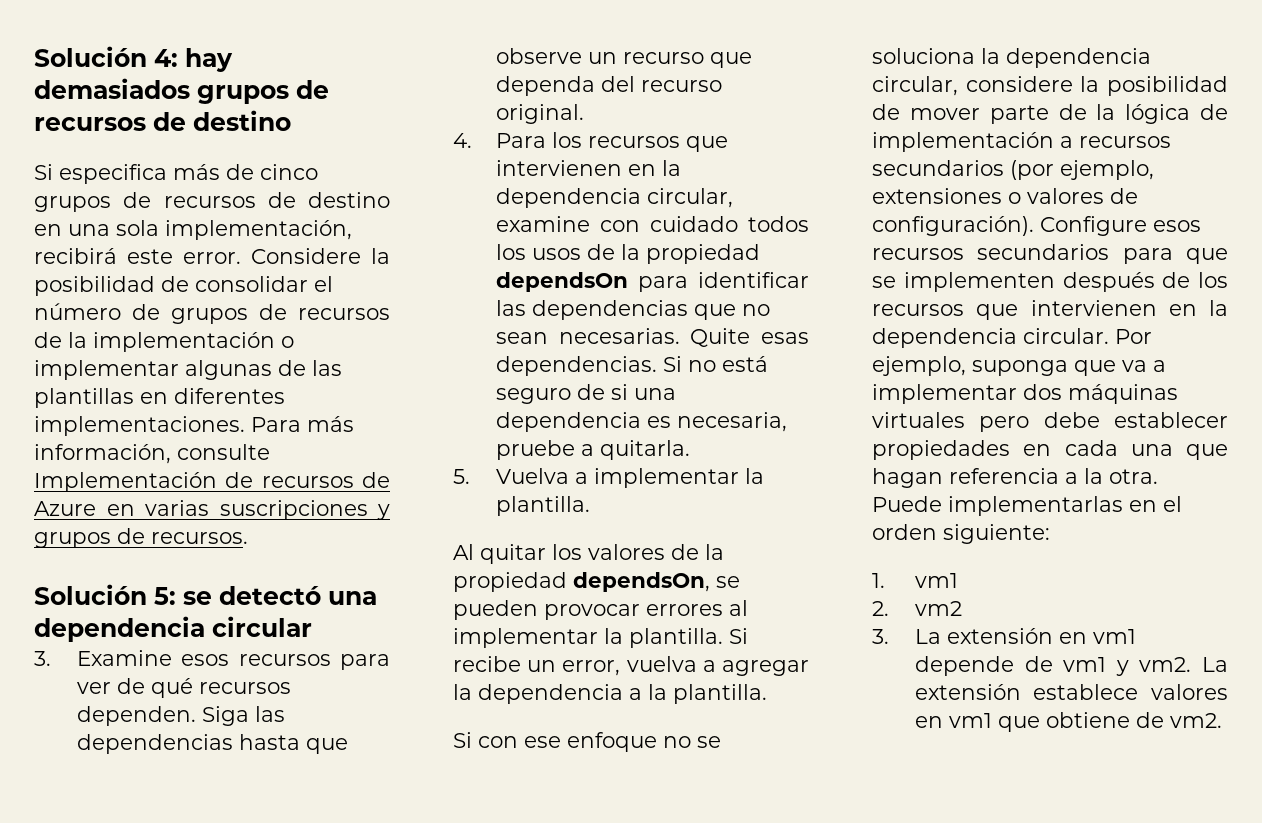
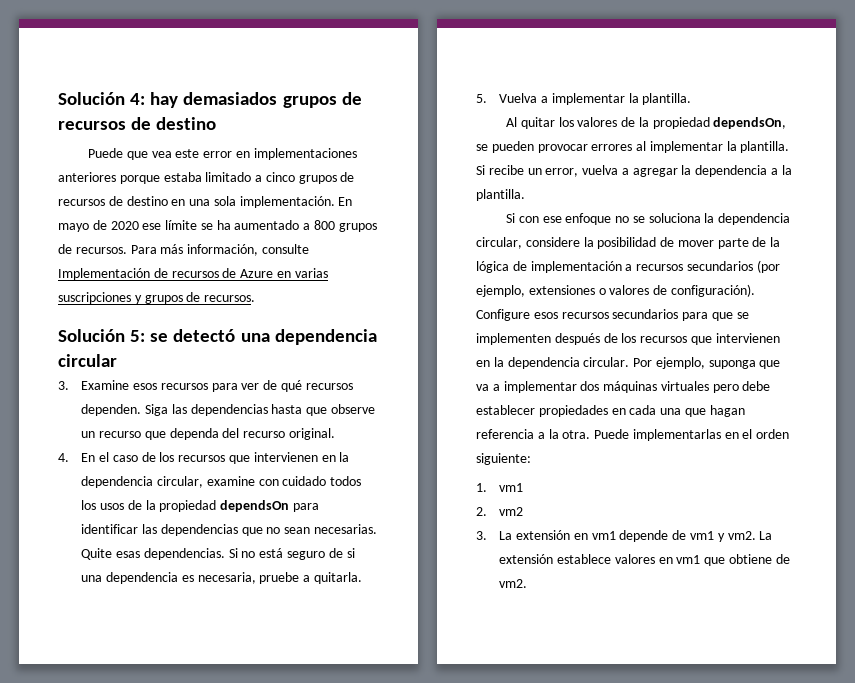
[34,164,254,184] Si especifica más de -> [87,148,357,160] [58,172,263,184] Puede que vea este error en implementaciones anteriores porque estaba limitado a
[165,220,352,240] [34,248,390,264] [34,276,333,296] [34,303,390,324] [34,332,294,352] [34,360,342,380] [34,388,285,408] [34,416,245,436] implementación, recibirá este error. Considere la posibilidad de consolidar el número de grupos de recursos de la implementación o implementar algunas de las plantillas en diferentes implementaciones. -> [239,196,353,208] [58,220,377,232] [58,244,127,254] implementación. En mayo de 2020 ese límite se ha aumentado a 800 grupos de recursos.
[495,133,546,148] Para -> [81,452,156,462] En el caso de

